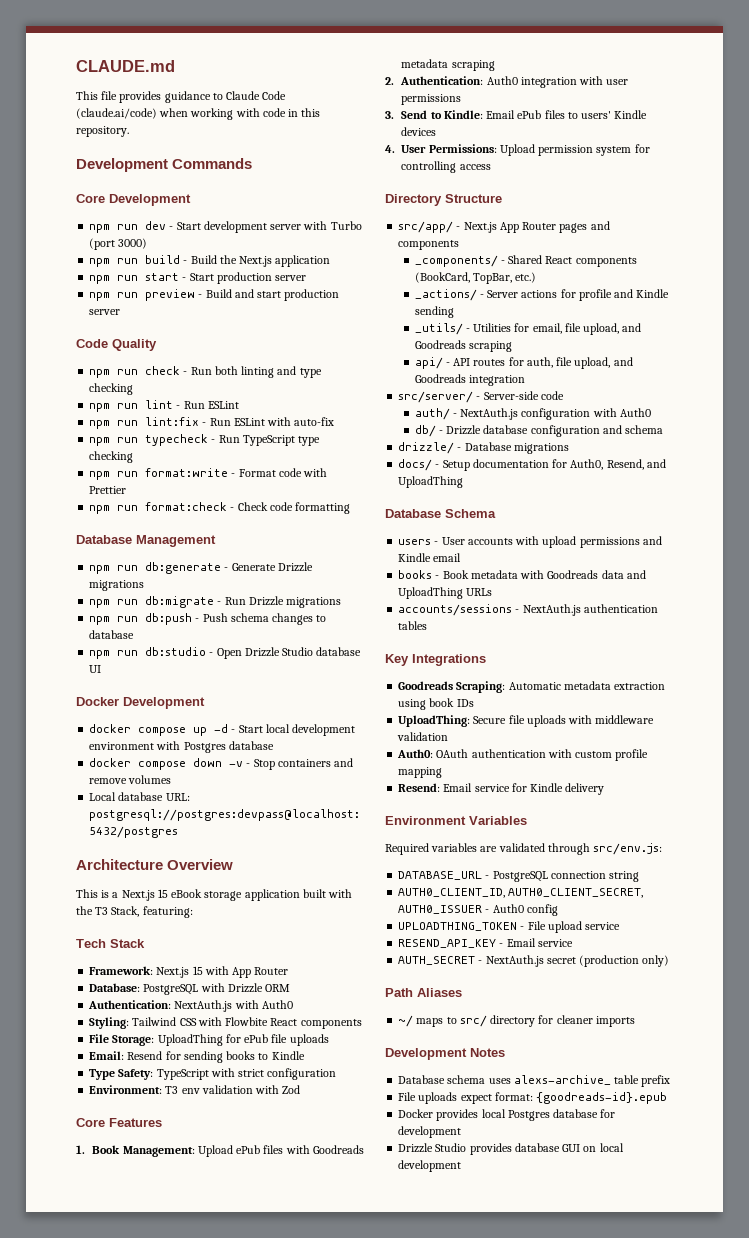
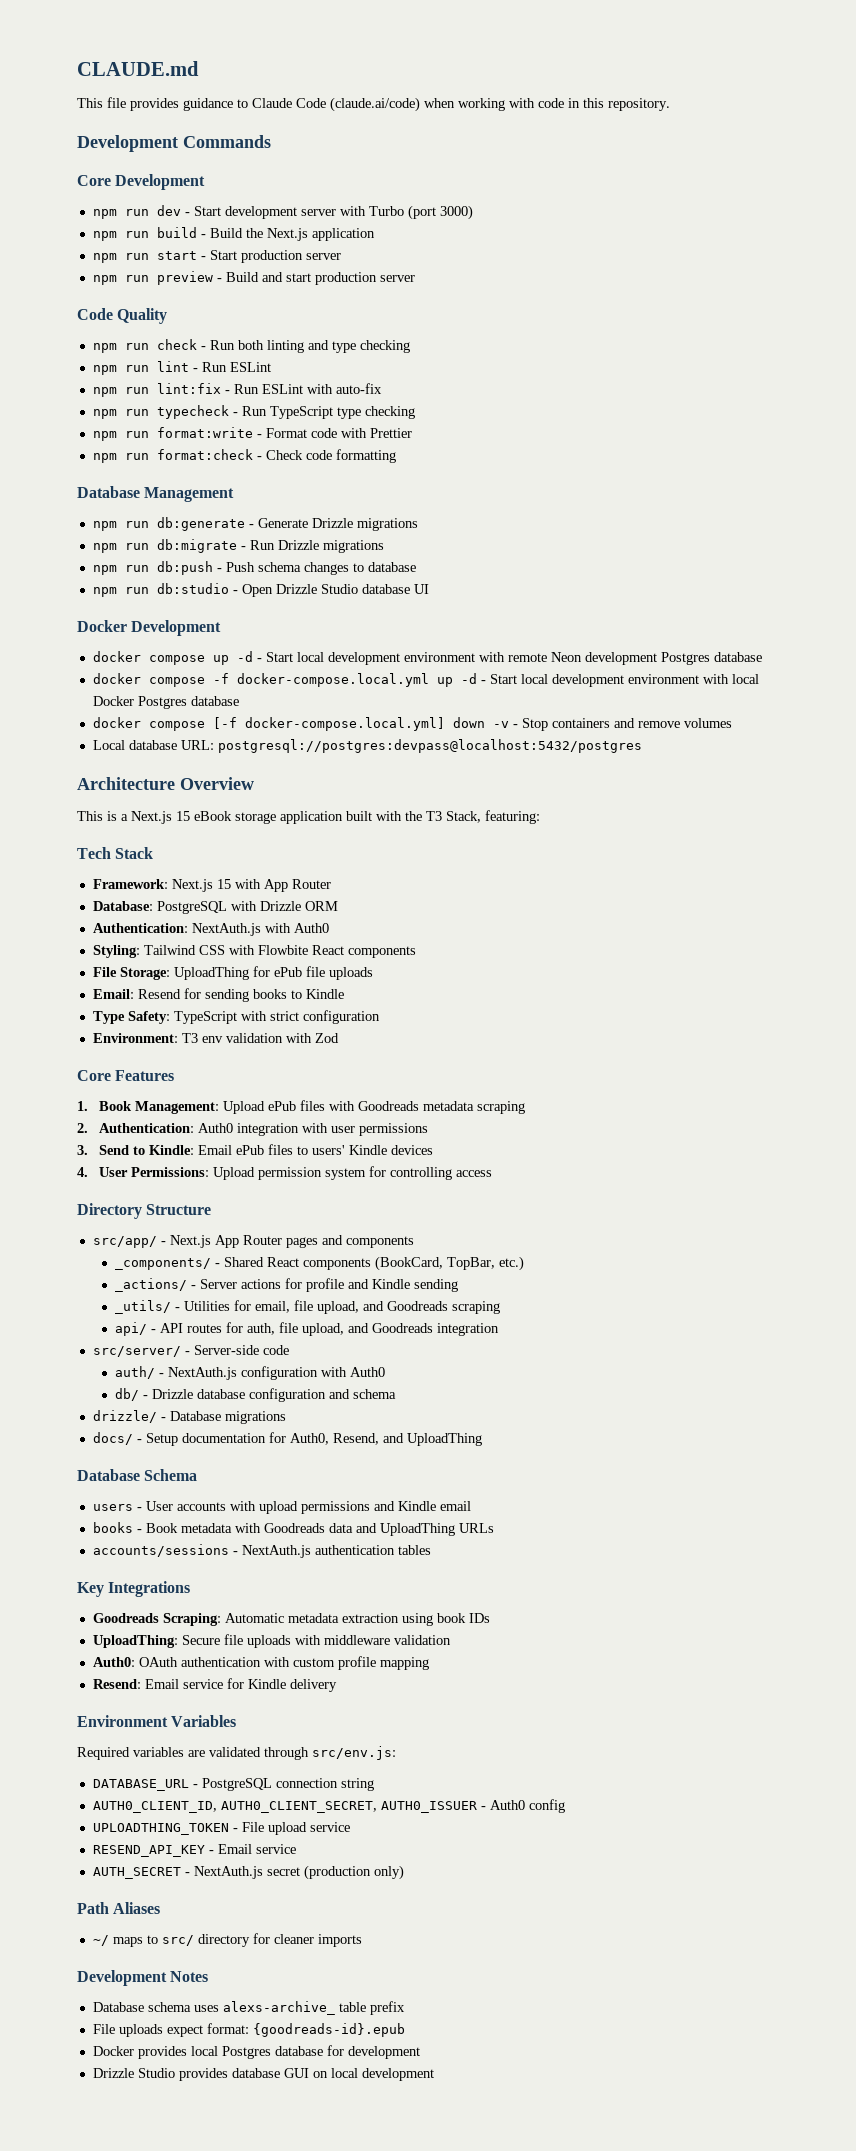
[183,741,274,753] [89,758,187,770] Postgres database // docker compose -> [507,652,762,665] [92,673,759,687] [92,696,239,709] [92,717,445,731] remote Neon development Postgres database // docker compose -f docker-compose.local.yml up -d - Start local development environment with local Docker Postgres database // docker compose [-f docker-compose.local.yml]

